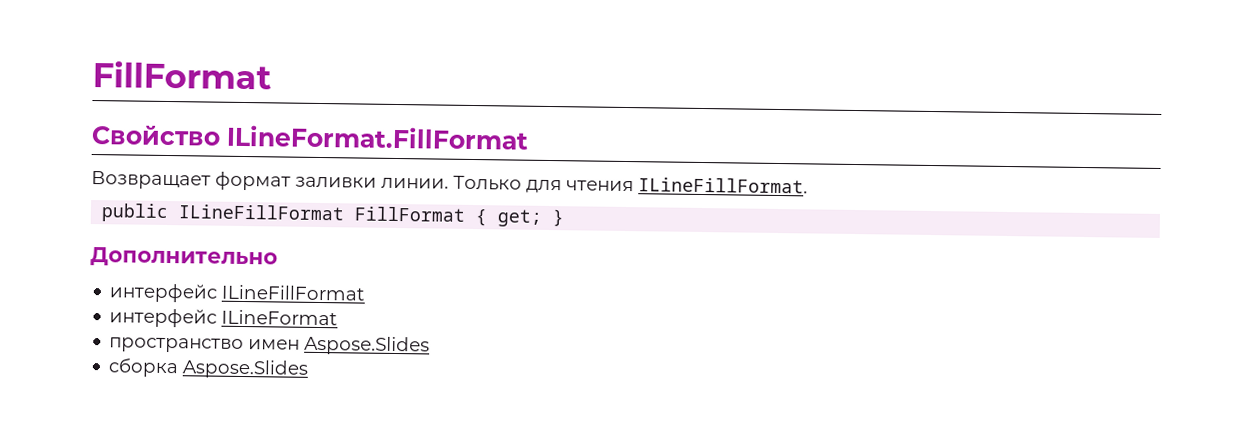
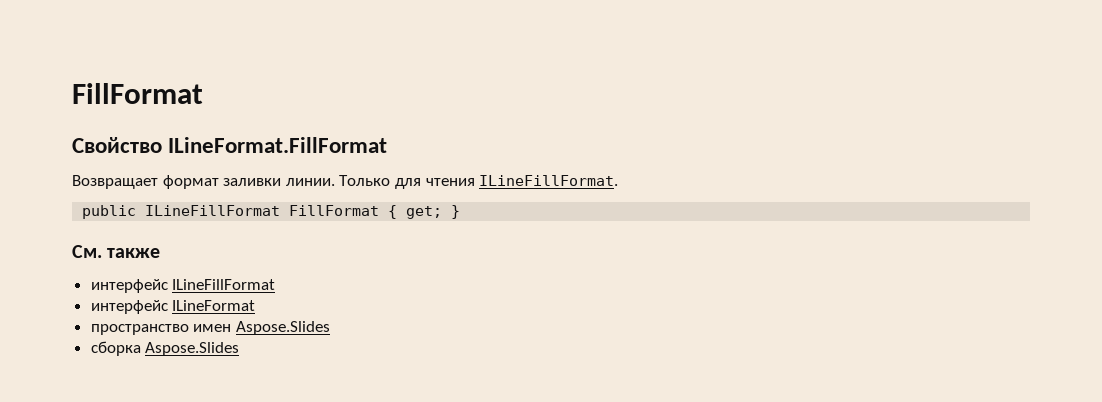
[90,246,278,269] Дополнительно -> [72,245,161,258] См. также

